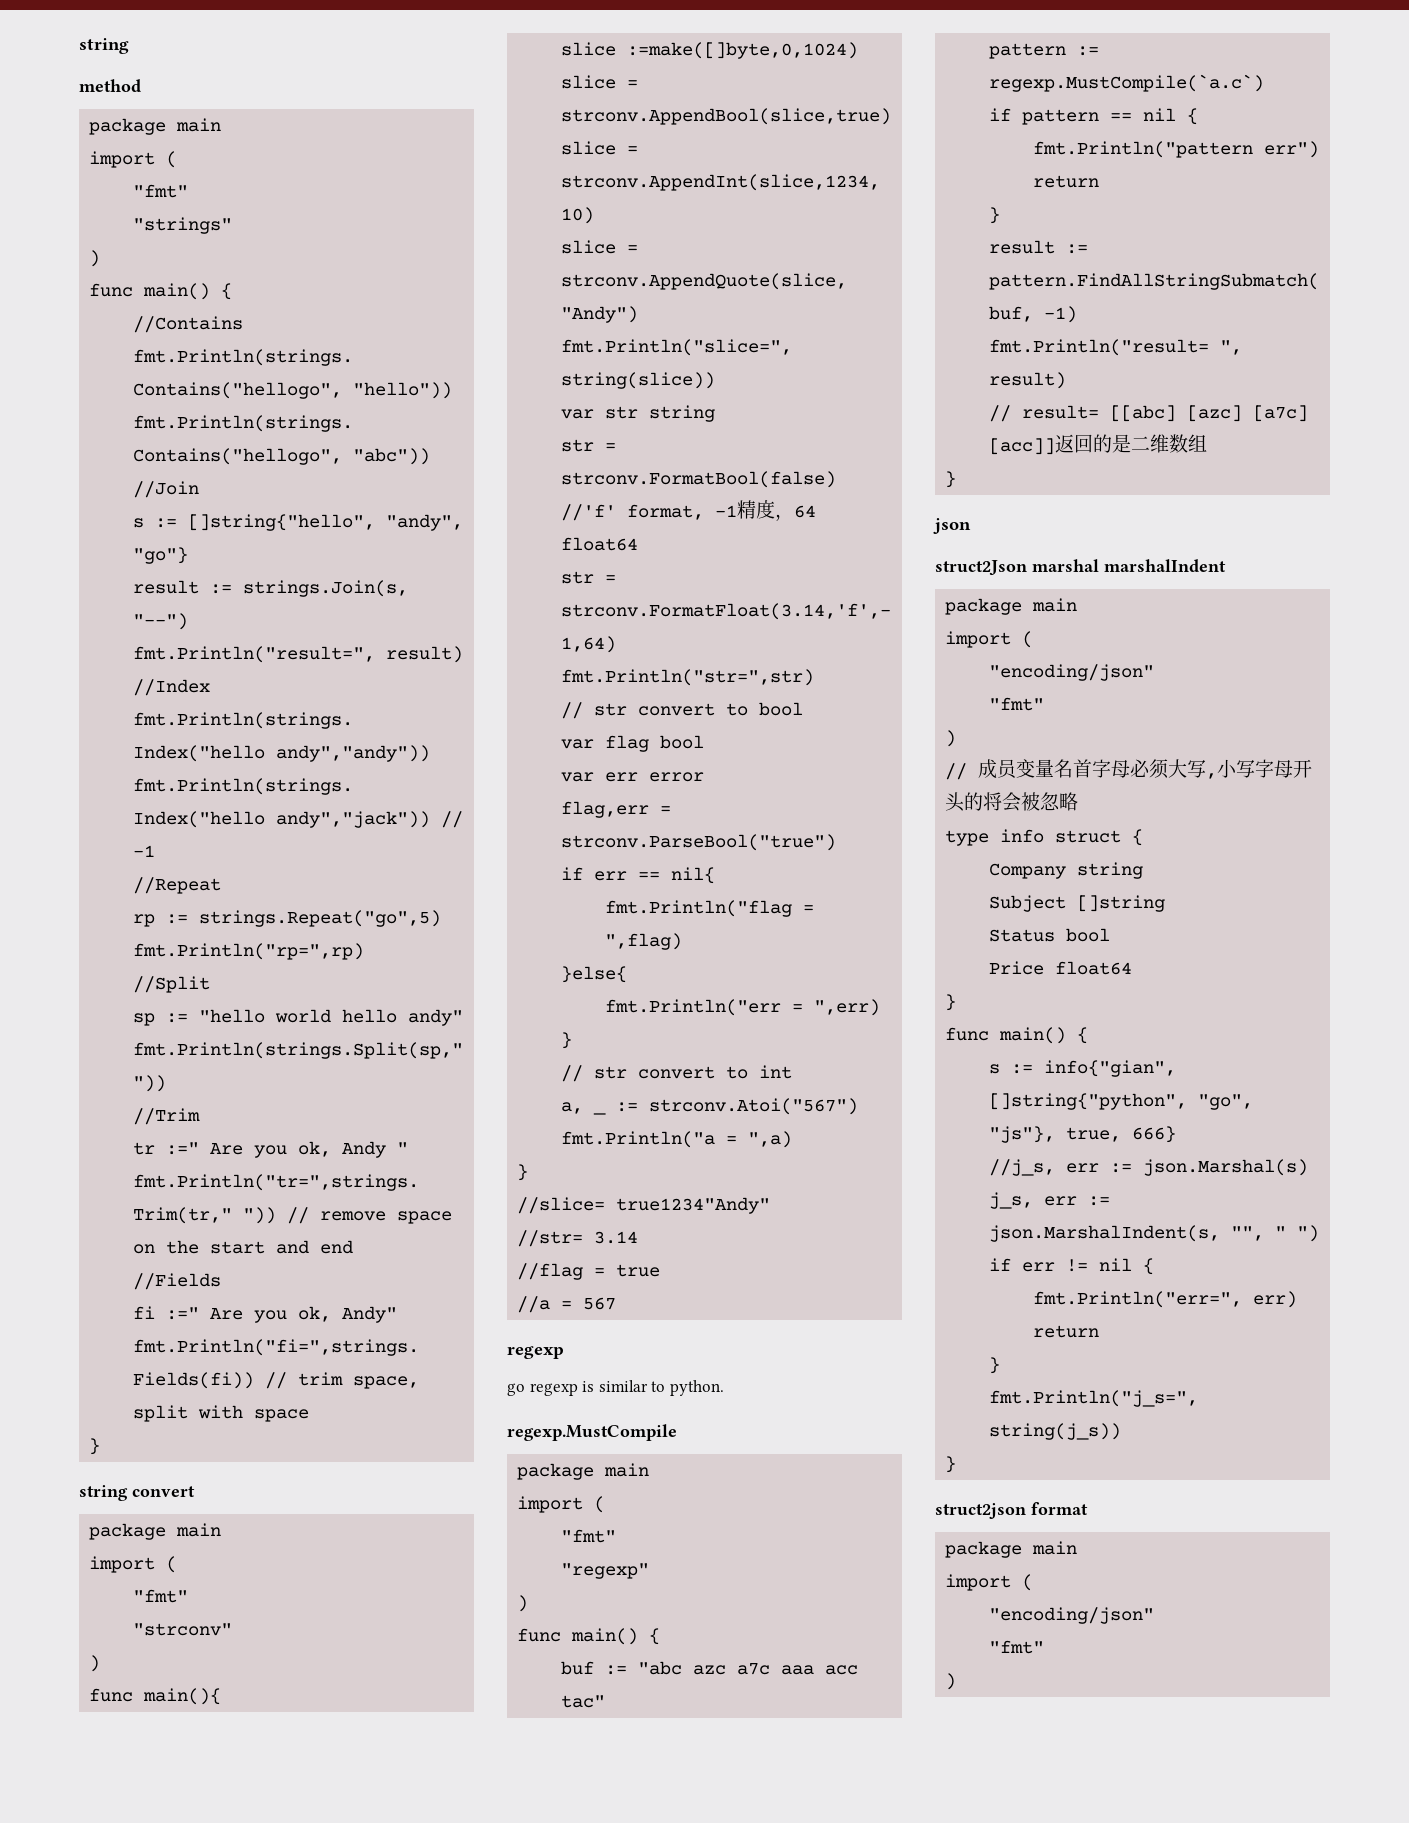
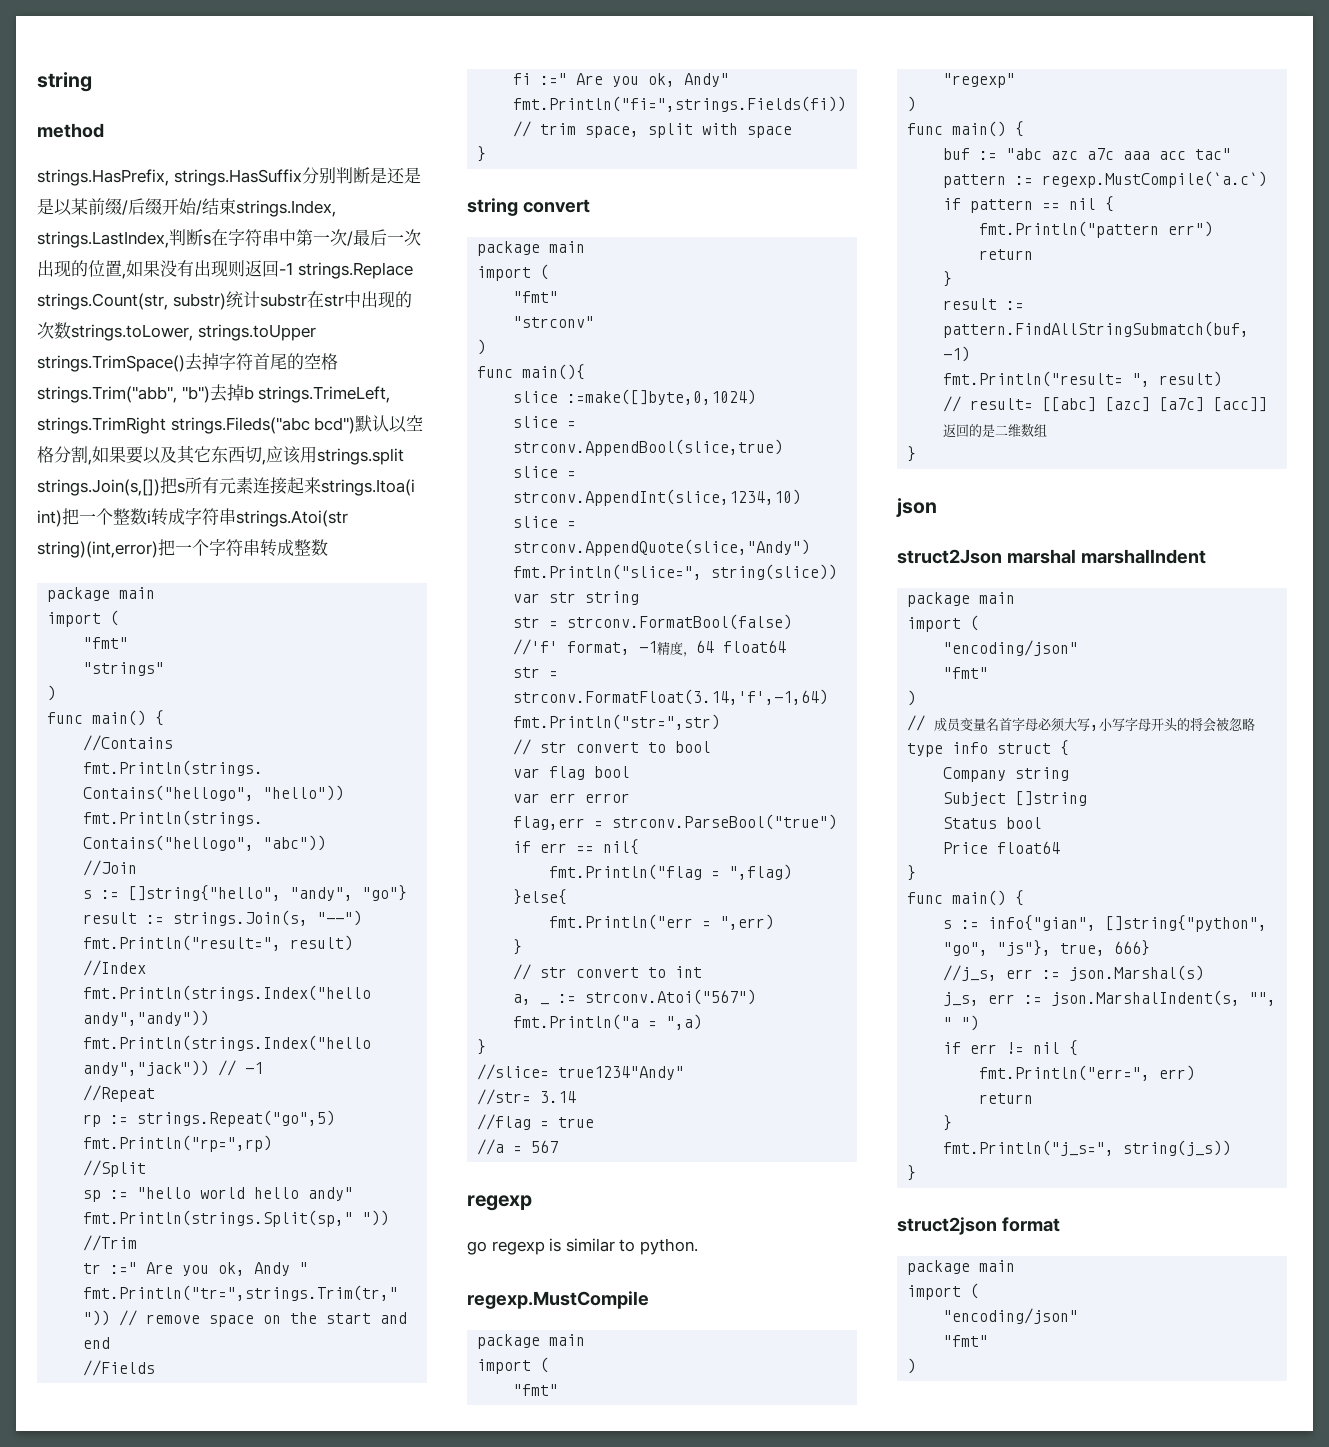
(141, 85) none -> [37,167,421,186] [37,198,336,217] [37,229,421,248] [37,260,413,279] [37,291,412,310] [37,322,316,341] [37,353,338,372] [37,384,391,403] [37,415,424,434] [37,445,404,465] [37,477,415,496] [37,508,348,527] [37,539,328,558] // strings.HasPrefix, strings.HasSuffix分别判断是还是是以某前缀/后缀开始/结束strings.Index, strings.LastIndex,判断s在字符串中第一次/最后一次出现的位置,如果没有出现则返回-1 strings.Replace strings.Count(str, substr)统计substr在str中出现的次数strings.toLower, strings.toUpper strings.TrimSpace()去掉字符首尾的空格strings.Trim("abb", "b")去掉b strings.TrimeLeft, strings.TrimRight strings.Fileds("abc bcd")默认以空格分割,如果要以及其它东西切,应该用strings.split strings.Join(s,[])把s所有元素连接起来strings.Itoa(i int)把一个整数i转成字符串strings.Atoi(str string)(int,error)把一个字符串转成整数

